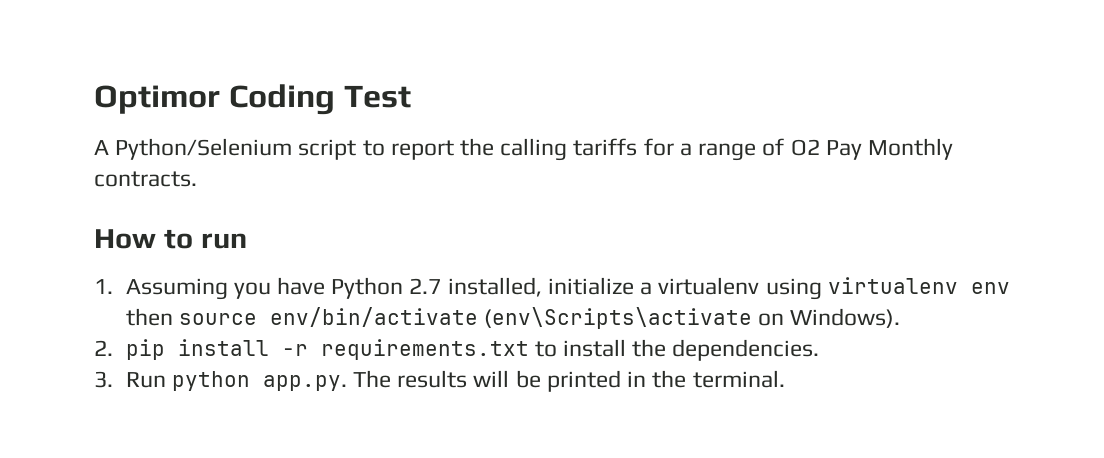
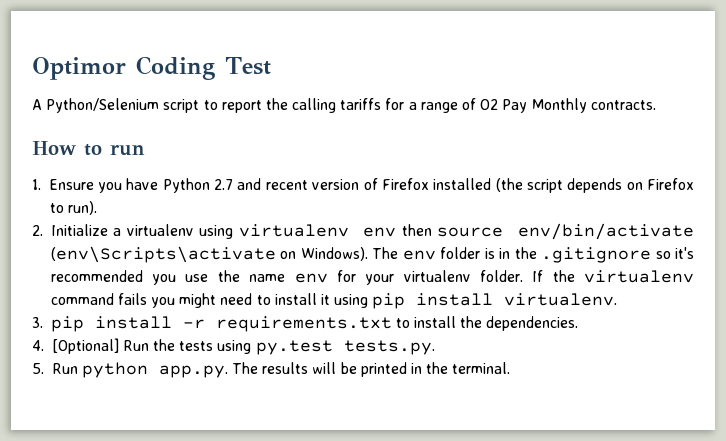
[125,278,228,300] Assuming -> [49,179,94,190] Ensure
[447,277,634,297] installed, initialize -> [237,178,694,193] [49,201,97,215] [32,224,108,236] and recent version of Firefox installed (the script depends on Firefox to run). // 2. Initialize
[94,340,113,356] // 2. -> [372,247,695,263] [50,270,694,285] [50,293,618,309] [32,317,43,328] The env folder is in the .gitignore so it's recommended you use the name env for your virtualenv folder. If the virtualenv command fails you might need to install it using pip install virtualenv. // 3.
[94,371,113,388] 3. -> [32,338,435,355] [32,363,44,374] 4. [Optional] Run the tests using py.test tests.py. // 5.

